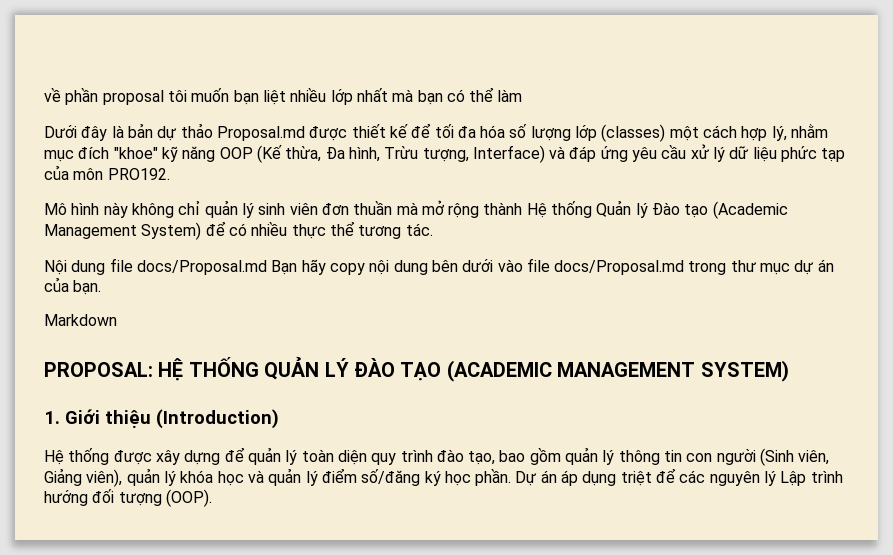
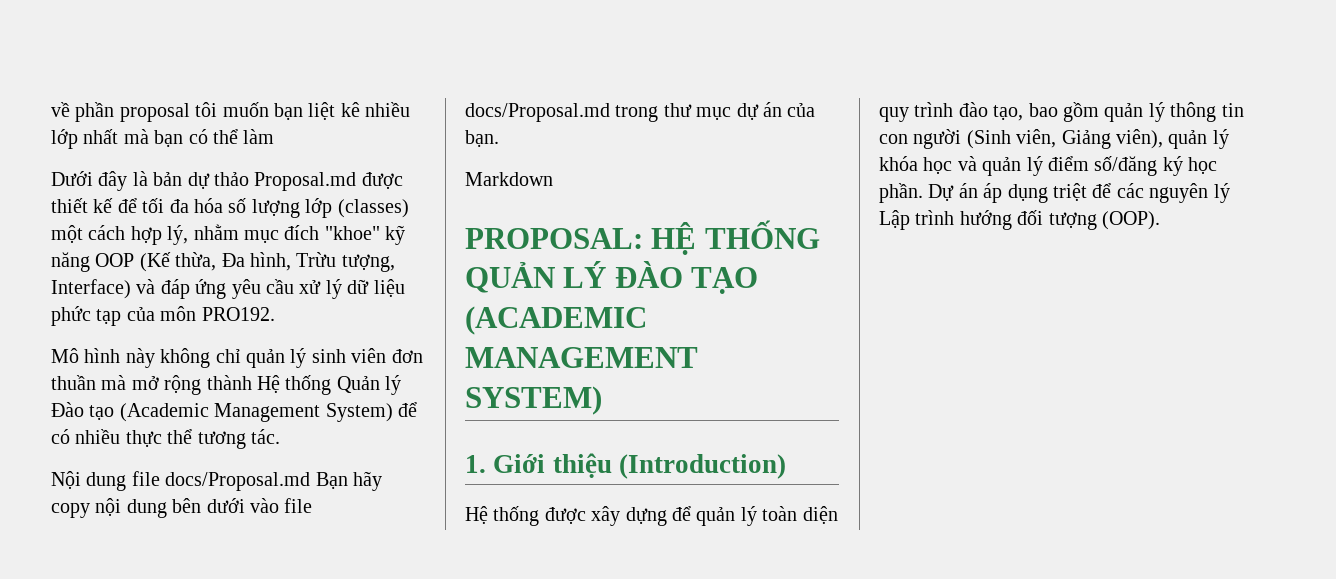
(286, 97) none -> [340,102,360,117] kê

